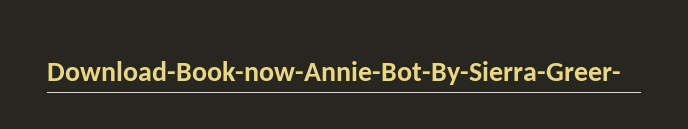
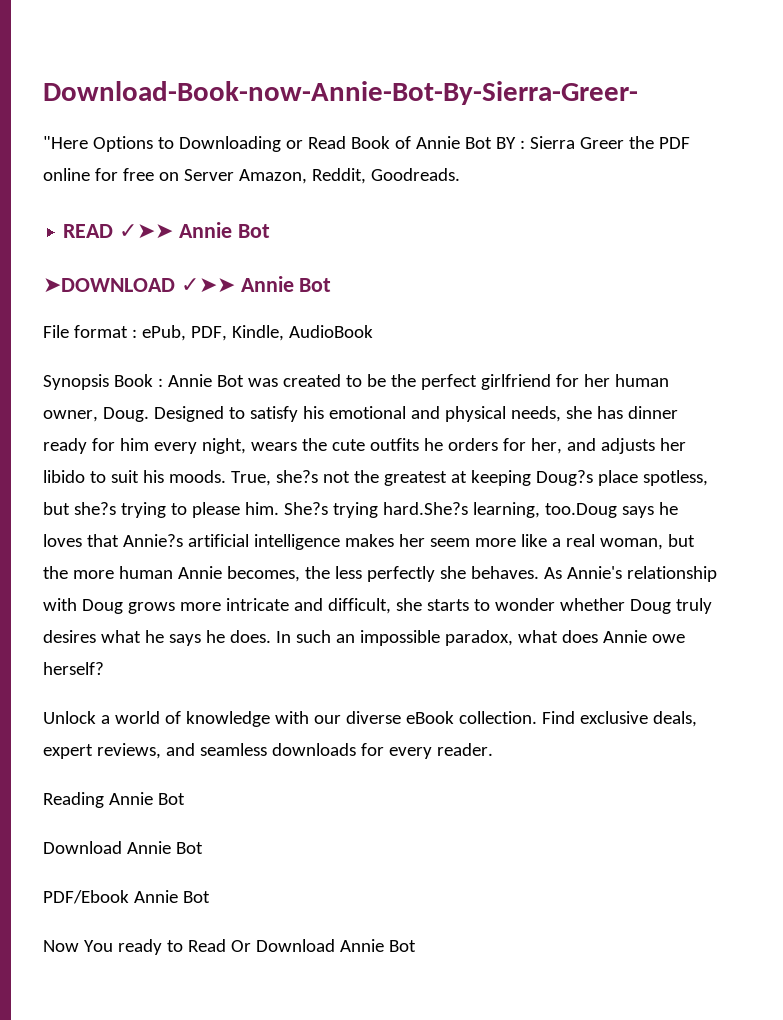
(621, 73) none -> [43,136,690,152] [43,168,460,184] [63,222,270,239] [43,276,332,293] [43,325,373,341] [43,374,669,390] [43,406,678,422] [43,438,686,454] [43,470,708,486] [43,502,678,518] [43,534,695,550] [43,566,717,582] [43,598,712,614] [43,630,685,646] [43,662,104,675] [43,711,697,727] [43,743,493,759] [43,792,185,808] [43,841,203,854] [43,890,210,904] [43,939,416,955] // "Here Options to Downloading or Read Book of Annie Bot BY : Sierra Greer the PDF online for free on Server Amazon, Reddit, Goodreads. // READ ✓➤➤ Annie Bot // ➤DOWNLOAD ✓➤➤ Annie Bot // File format : ePub, PDF, Kindle, AudioBook // Synopsis Book : Annie Bot was created to be the perfect girlfriend for her human owner, Doug. Designed to satisfy his emotional and physical needs, she has dinner ready for him every night, wears the cute outfits he orders for her, and adjusts her libido to suit his moods. True, she?s not the greatest at keeping Doug?s place spotless, but she?s trying to please him. She?s trying hard.She?s learning, too.Doug says he loves that Annie?s artificial intelligence makes her seem more like a real woman, but the more human Annie becomes, the less perfectly she behaves. As Annie's relationship with Doug grows more intricate and difficult, she starts to wonder whether Doug truly desires what he says he does. In such an impossible paradox, what does Annie owe herself? // Unlock a world of knowledge with our diverse eBook collection. Find exclusive deals, expert reviews, and seamless downloads for every reader. // Reading Annie Bot // Download Annie Bot // PDF/Ebook Annie Bot // Now You ready to Read Or Download Annie Bot

